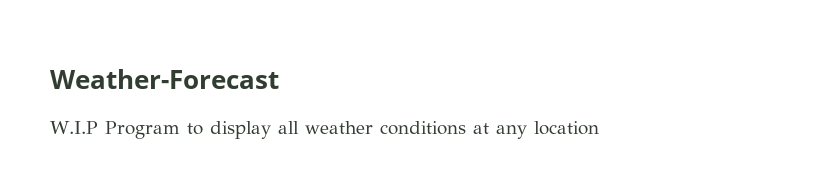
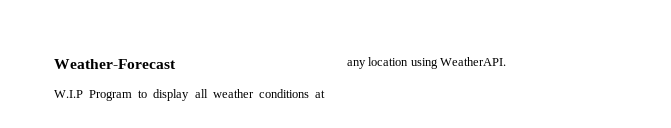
(599, 128) none -> [410,57,507,69] using WeatherAPI.

